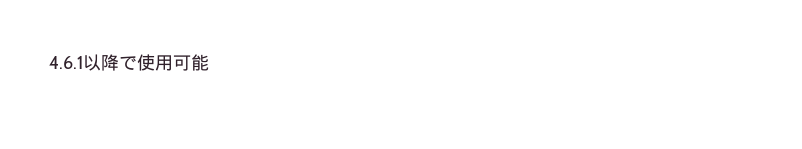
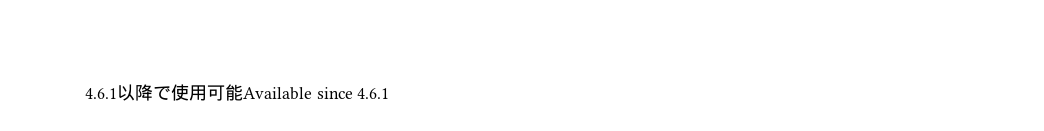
(209, 62) none -> [243,87,390,100] Available since 4.6.1

